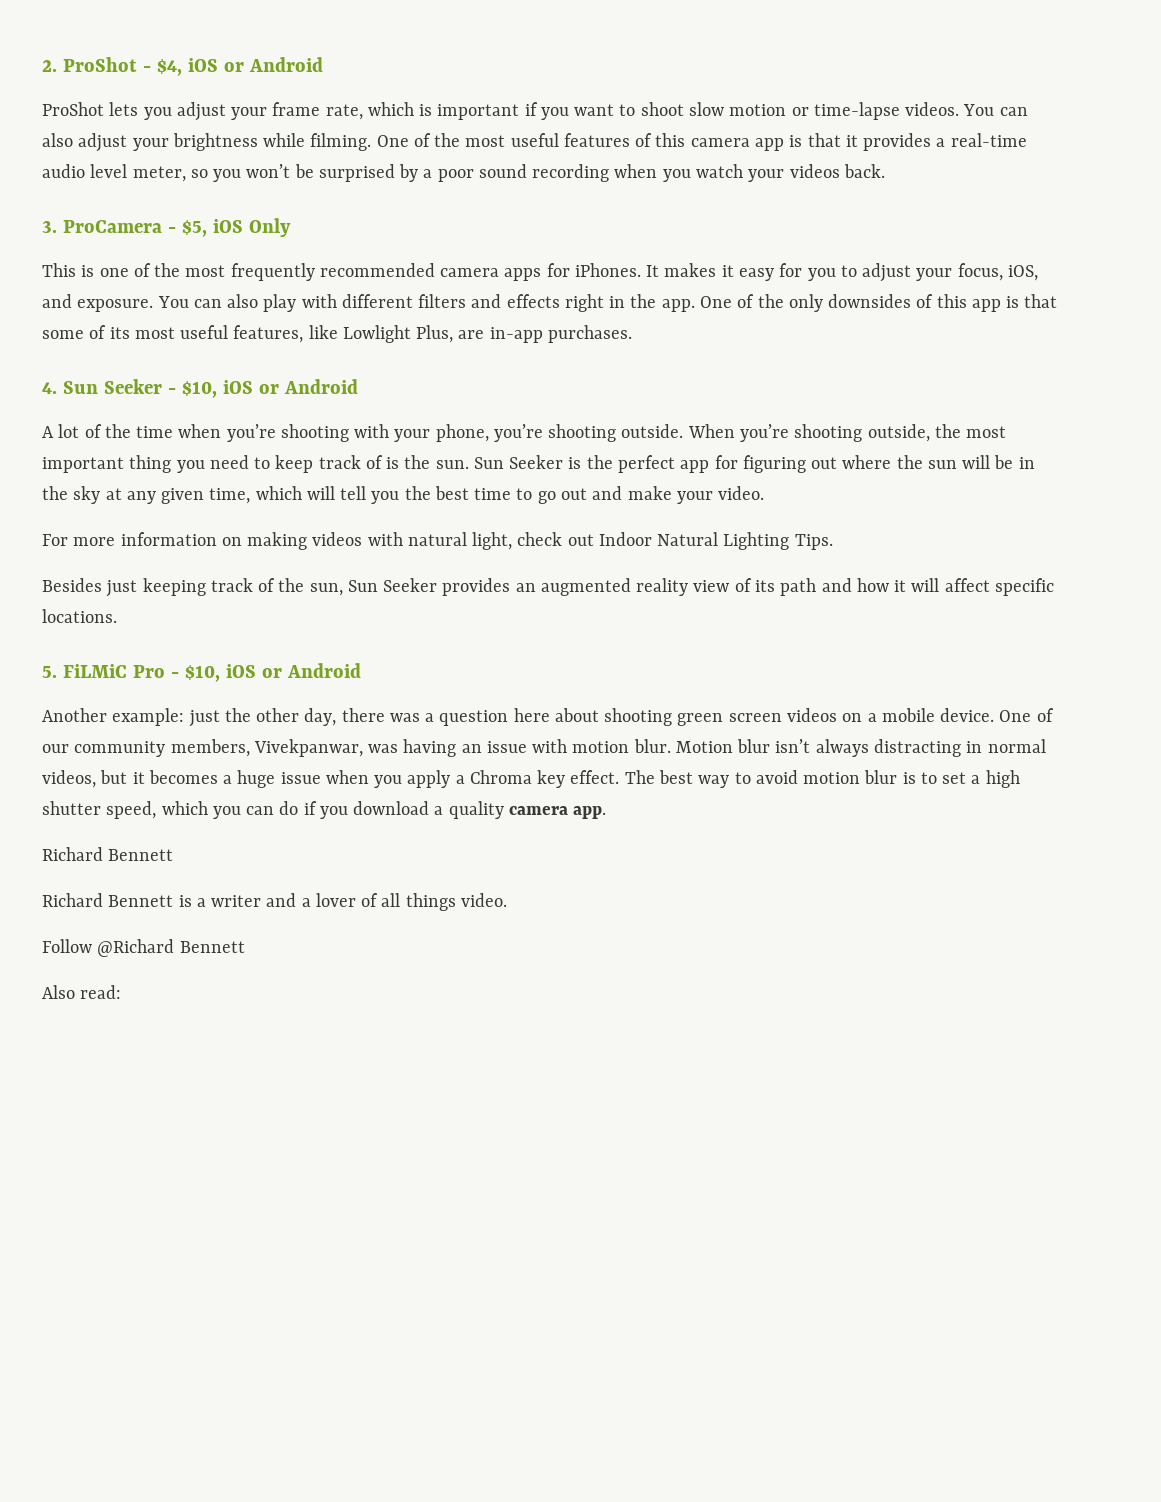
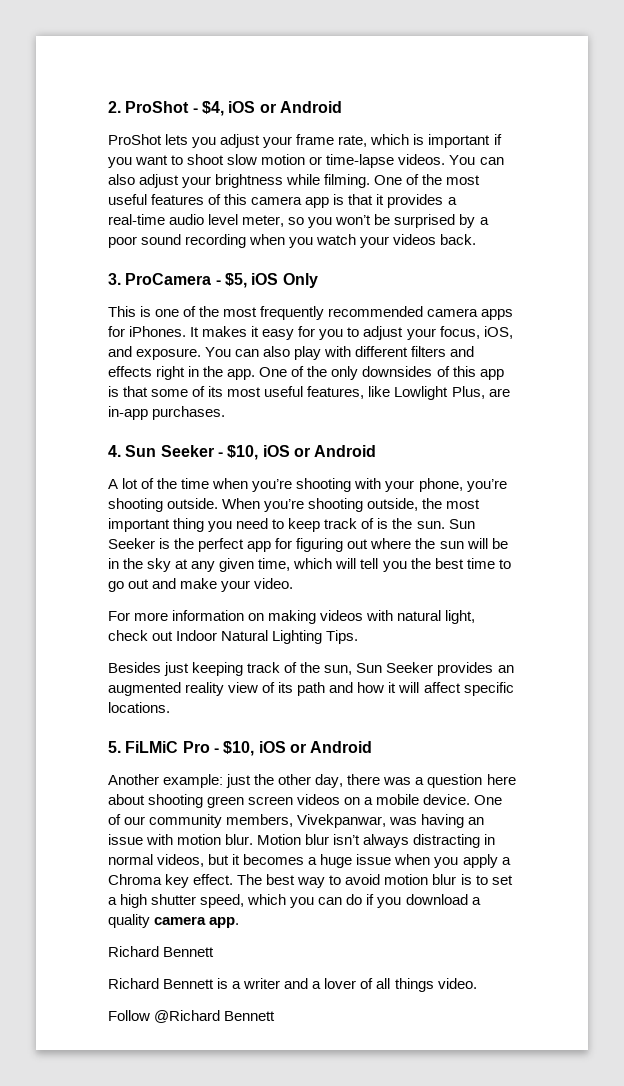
[42,985,122,999] // Also read: -> (276, 1016) none

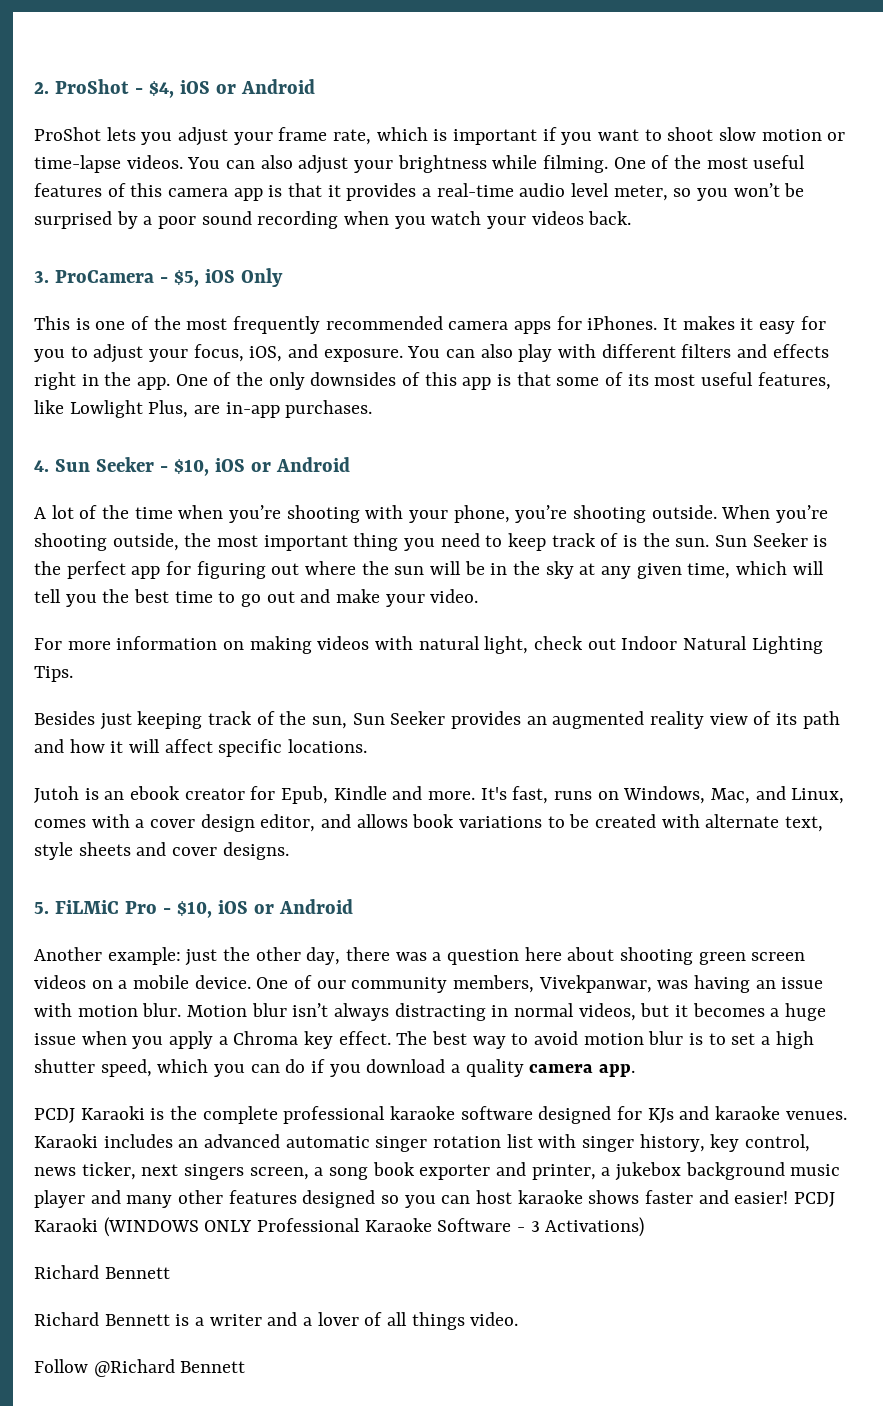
(170, 707) none -> [34,786,845,804] [34,814,824,832] [34,842,289,860] // Jutoh is an ebook creator for Epub, Kindle and more. It's fast, runs on Windows, Mac, and Linux, comes with a cover design editor, and allows book variations to be created with alternate text, style sheets and cover designs.
(240, 922) none -> [34,1106,847,1124] [34,1134,811,1152] [34,1162,841,1181] [34,1190,836,1208] [34,1217,645,1237] // PCDJ Karaoki is the complete professional karaoke software designed for KJs and karaoke venues. Karaoki includes an advanced automatic singer rotation list with singer history, key control, news ticker, next singers screen, a song book exporter and printer, a jukebox background music player and many other features designed so you can host karaoke shows faster and easier! PCDJ Karaoki (WINDOWS ONLY Professional Karaoke Software - 3 Activations)

